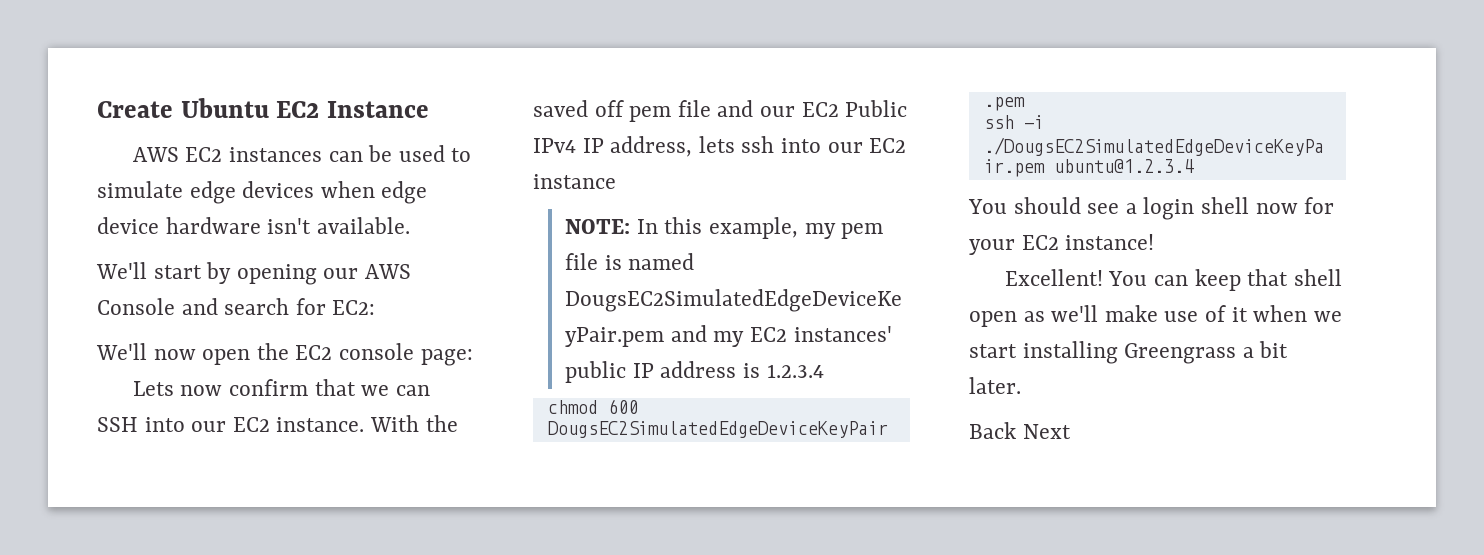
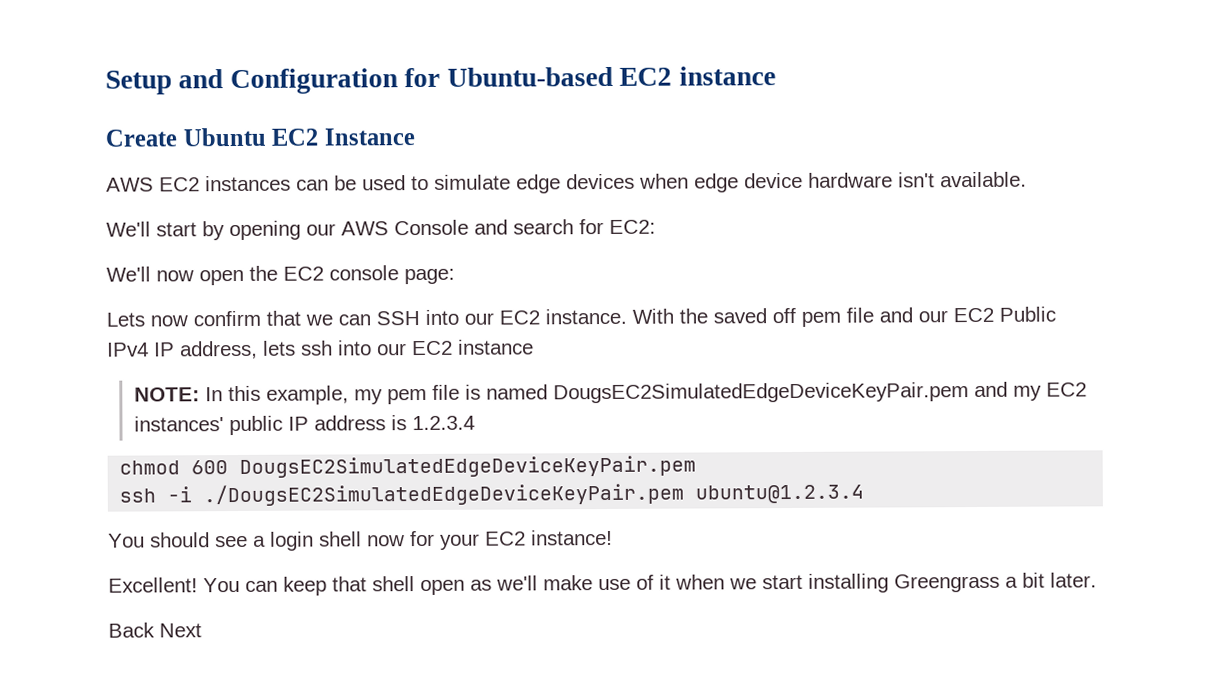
(97, 109) none -> [105,66,776,95] Setup and Configuration for Ubuntu-based EC2 instance //

